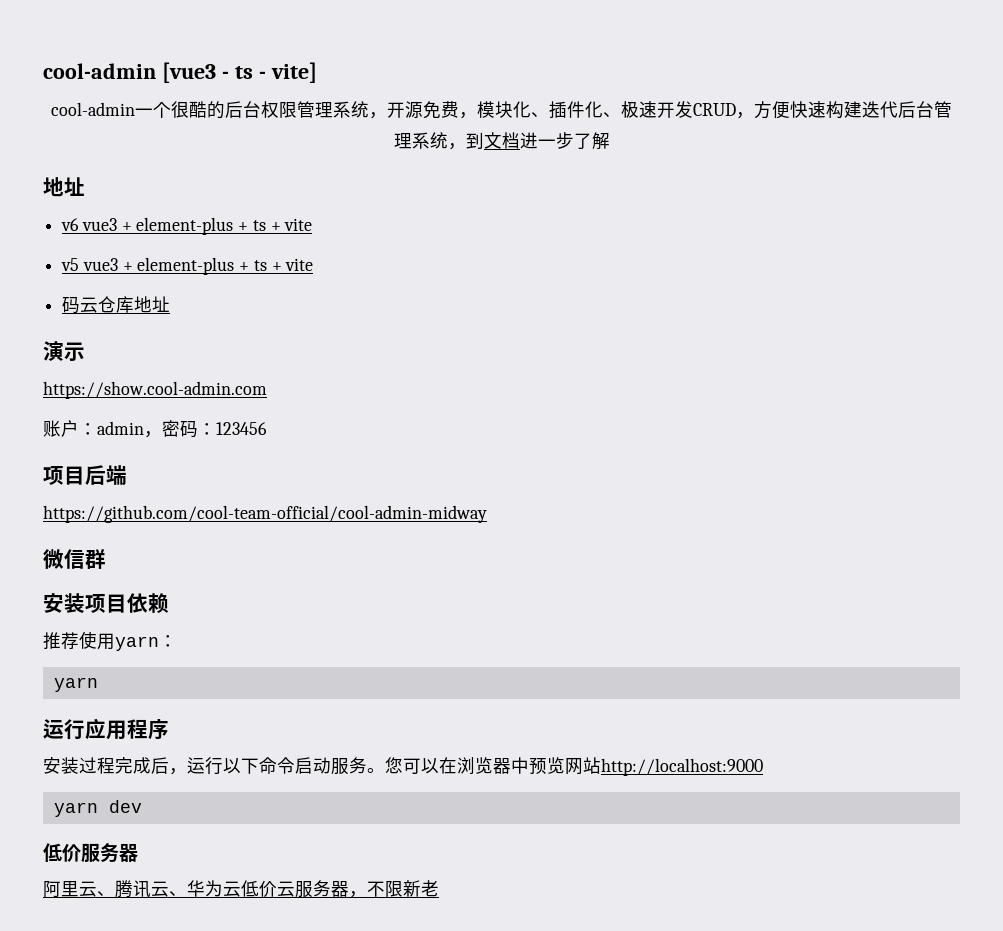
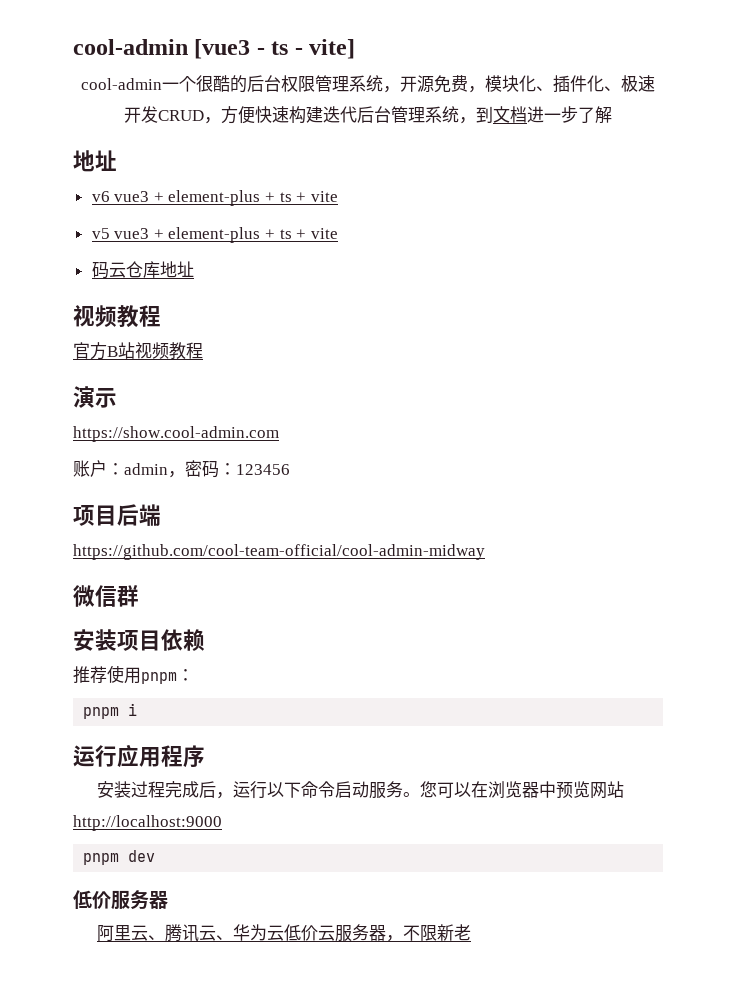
(171, 304) none -> [73,305,161,328] [73,342,203,360] // 视频教程 // 官方B站视频教程
[115,636,159,651] yarn -> [141,672,177,684] pnpm
[53,677,98,692] yarn -> [83,703,138,719] pnpm i
[53,802,98,817] yarn -> [83,853,120,865] pnpm

